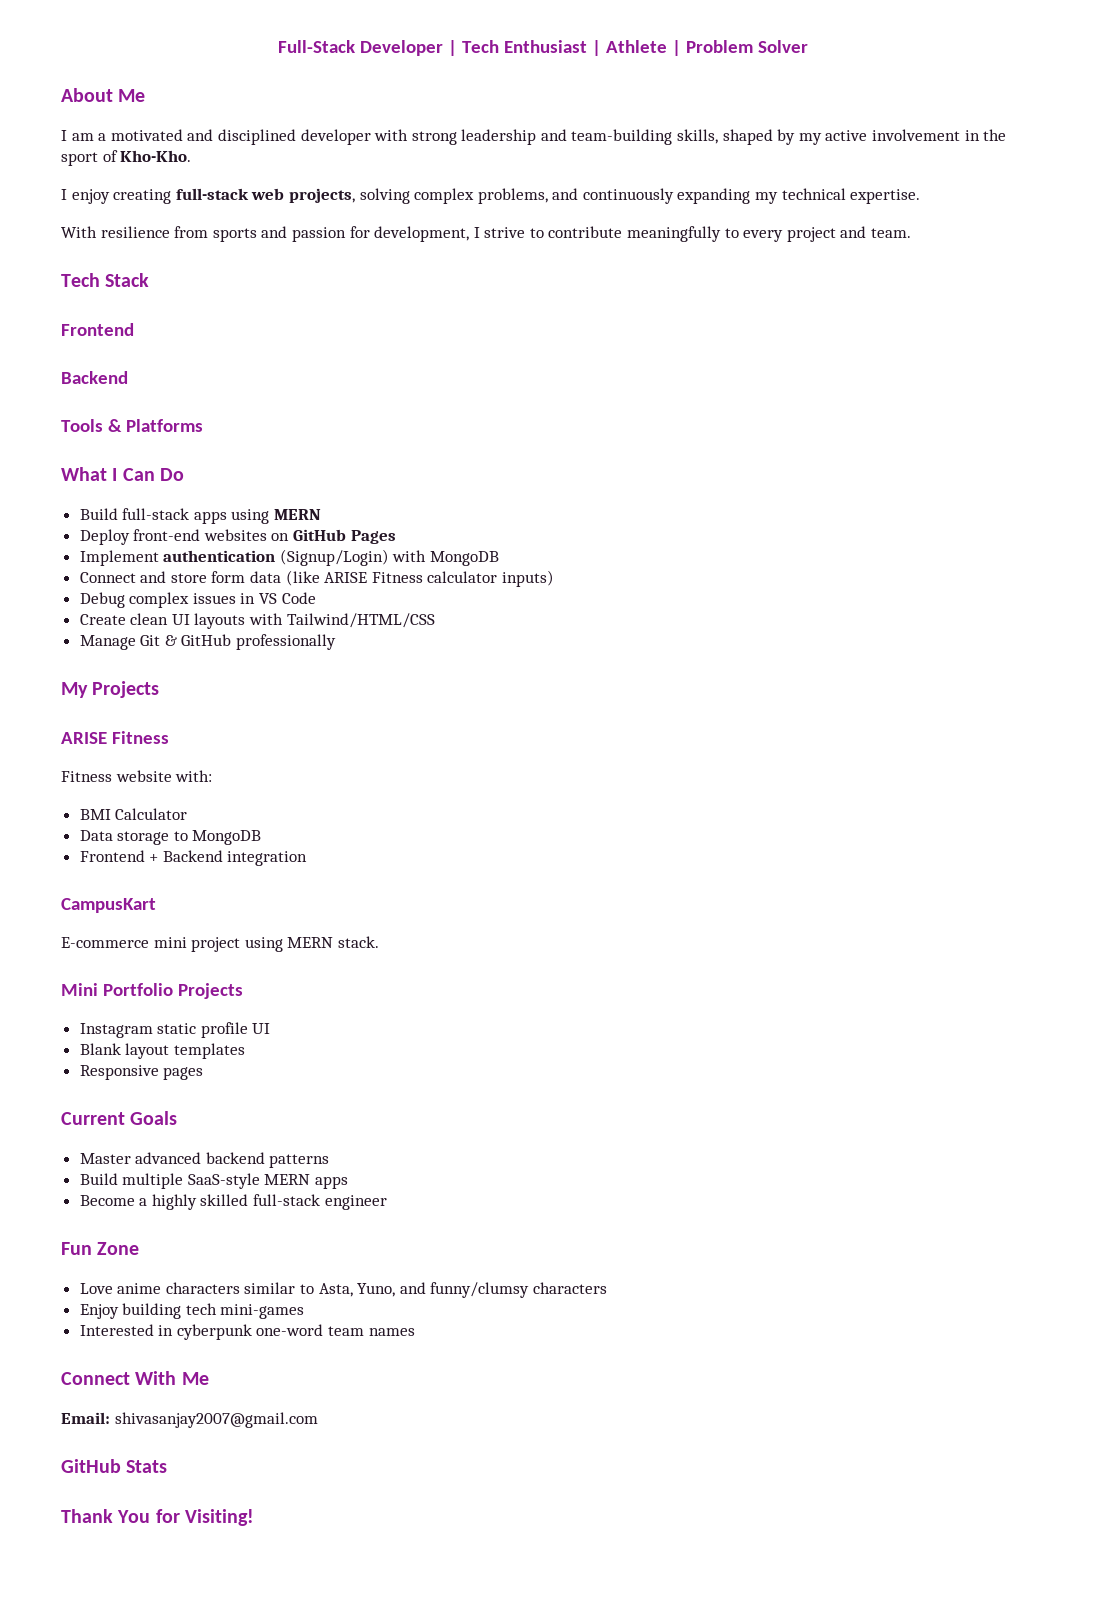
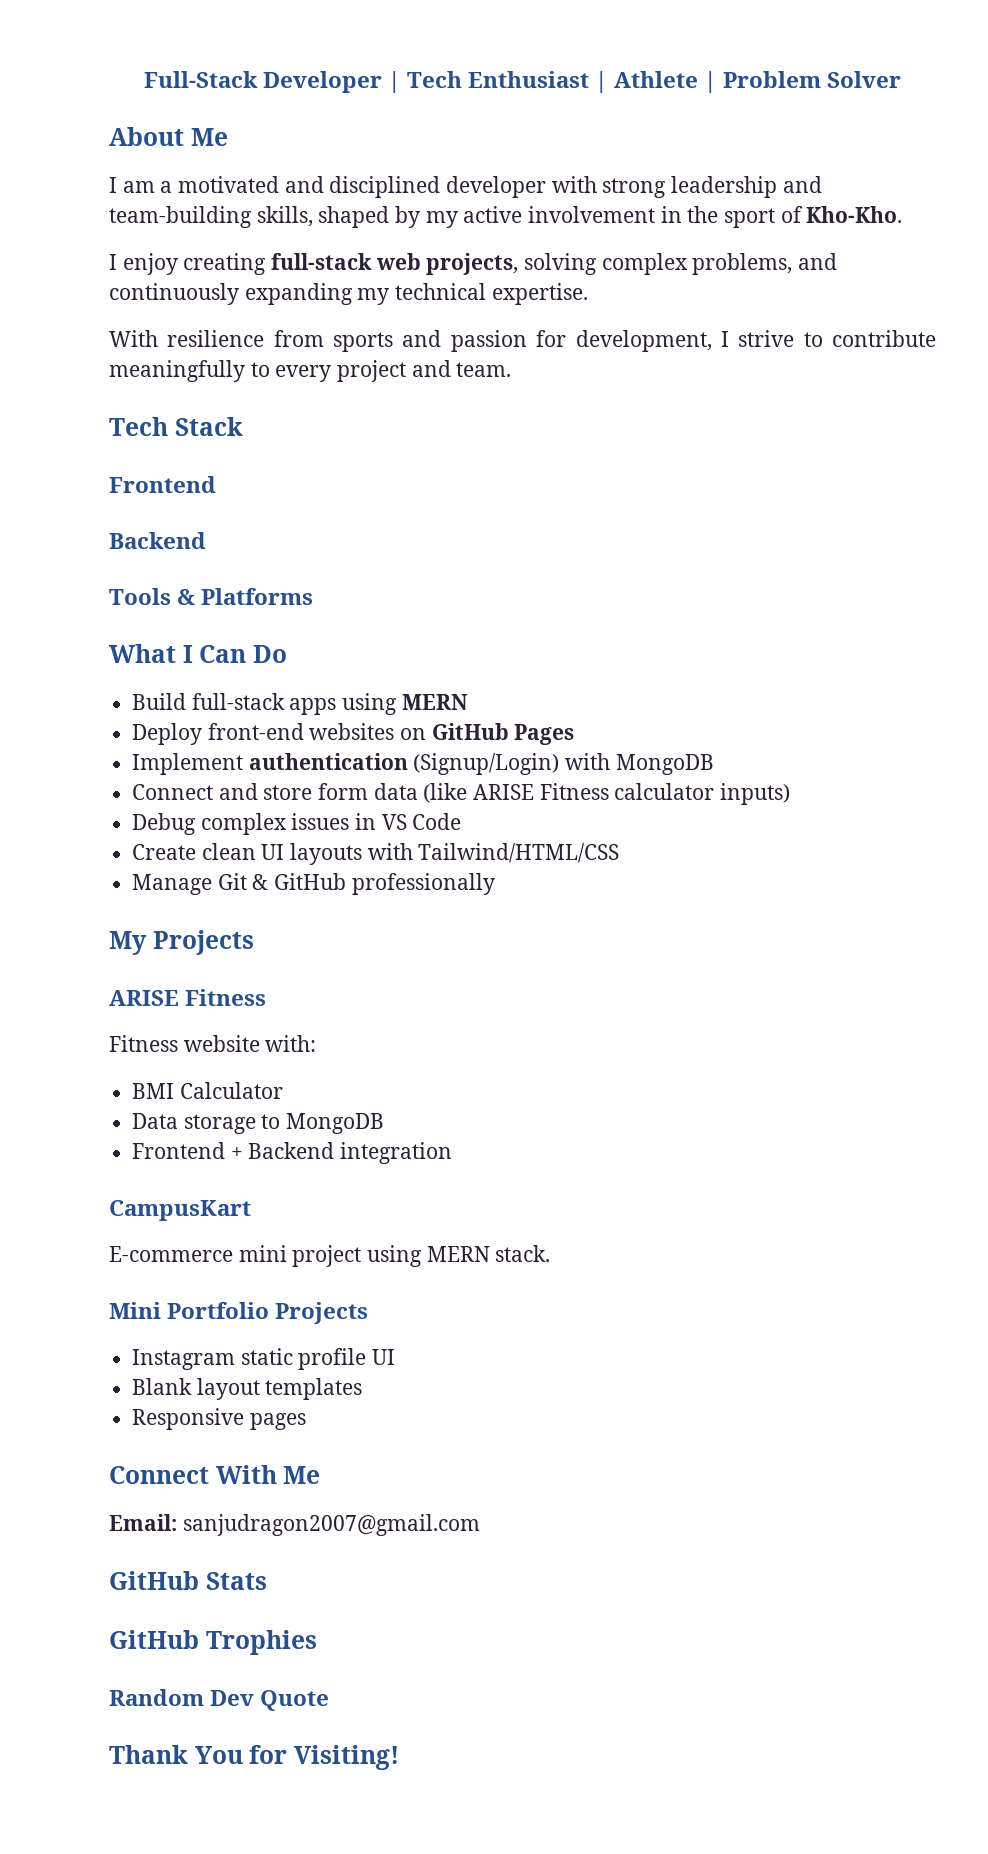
[61,1111,178,1125] [79,1152,330,1168] [79,1173,349,1189] [79,1194,387,1210] [61,1242,140,1255] [79,1282,608,1298] [79,1303,305,1319] [79,1324,415,1340] // Current Goals // Master advanced backend patterns // Build multiple SaaS-style MERN apps // Become a highly skilled full-stack engineer // Fun Zone // Love anime characters similar to Asta, Yuno, and funny/clumsy characters // Enjoy building tech mini-games // Interested in cyberpunk one-word team names -> (306, 1421) none
[114,1412,318,1428] shivasanjay2007@gmail.com -> [182,1514,480,1536] sanjudragon2007@gmail.com
(168, 1466) none -> [109,1630,317,1655] [109,1689,330,1711] // GitHub Trophies // Random Dev Quote

